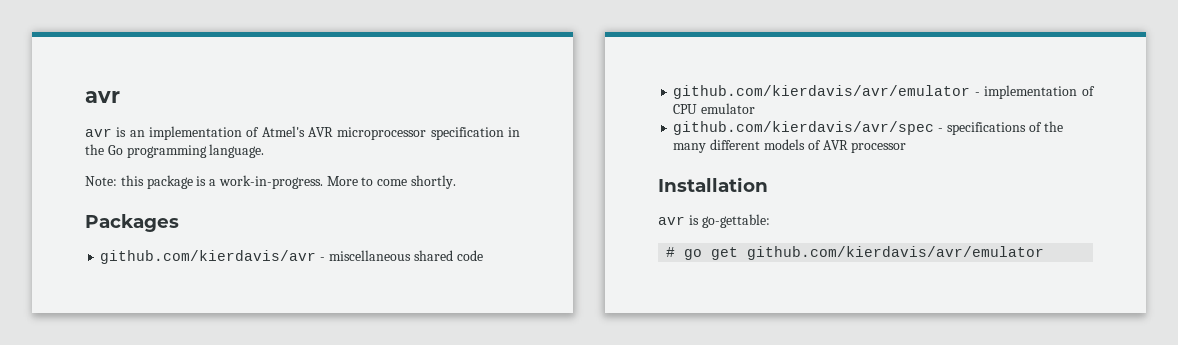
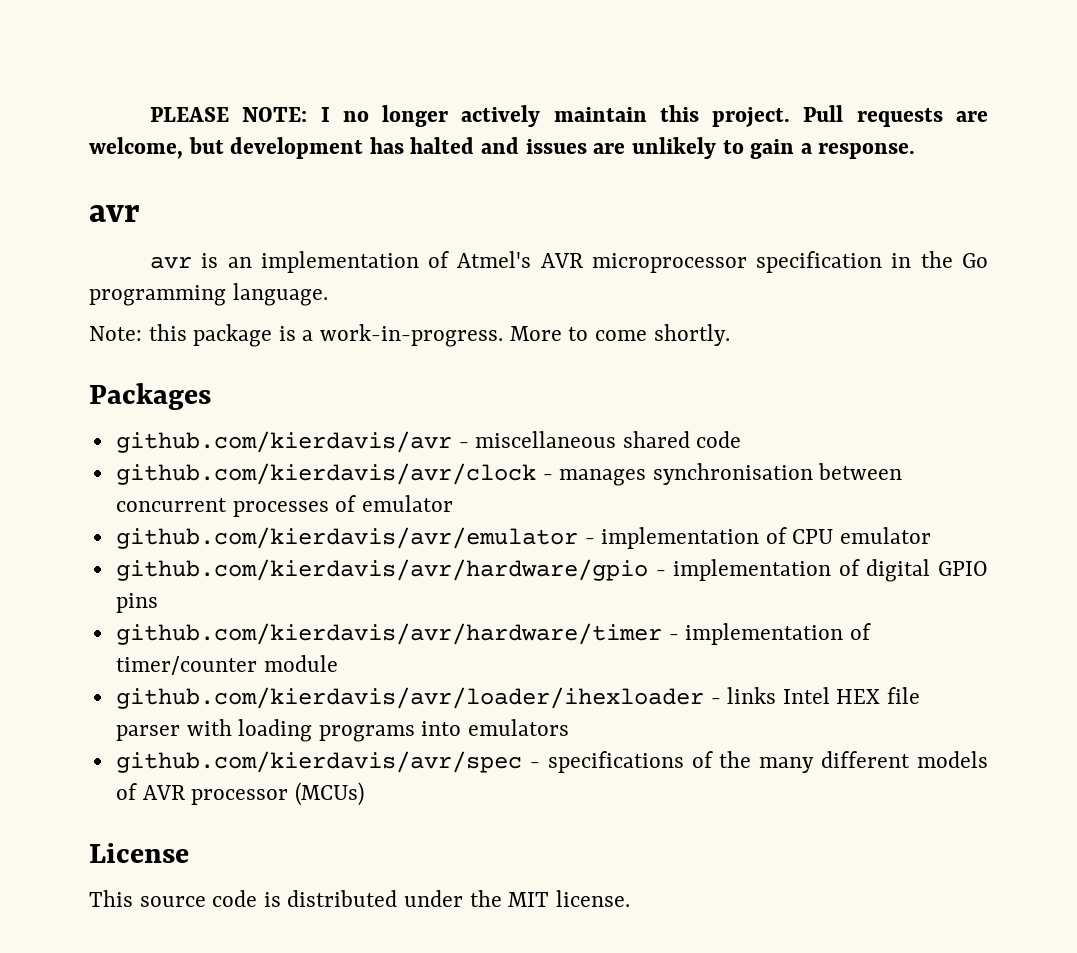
(85, 97) none -> [149,105,989,127] [89,137,916,159] PLEASE NOTE: I no longer actively maintain this project. Pull requests are welcome, but development has halted and issues are unlikely to gain a response. //
(483, 255) none -> [115,463,903,486] [115,495,453,517] // github.com/kierdavis/avr/clock - manages synchronisation between concurrent processes of emulator
(756, 108) none -> [115,559,989,582] [115,593,158,613] [115,623,871,645] [115,655,338,675] [115,687,921,709] [115,719,570,742] // github.com/kierdavis/avr/hardware/gpio - implementation of digital GPIO pins // github.com/kierdavis/avr/hardware/timer - implementation of timer/counter module // github.com/kierdavis/avr/loader/ihexloader - links Intel HEX file parser with loading programs into emulators
[658,177,768,192] [658,214,770,228] [666,246,1045,260] // Installation // avr is go-gettable: // # go get github.com/kierdavis/avr/emulator -> [294,782,364,806] [89,843,189,863] [89,890,630,907] (MCUs) // License // This source code is distributed under the MIT license.

